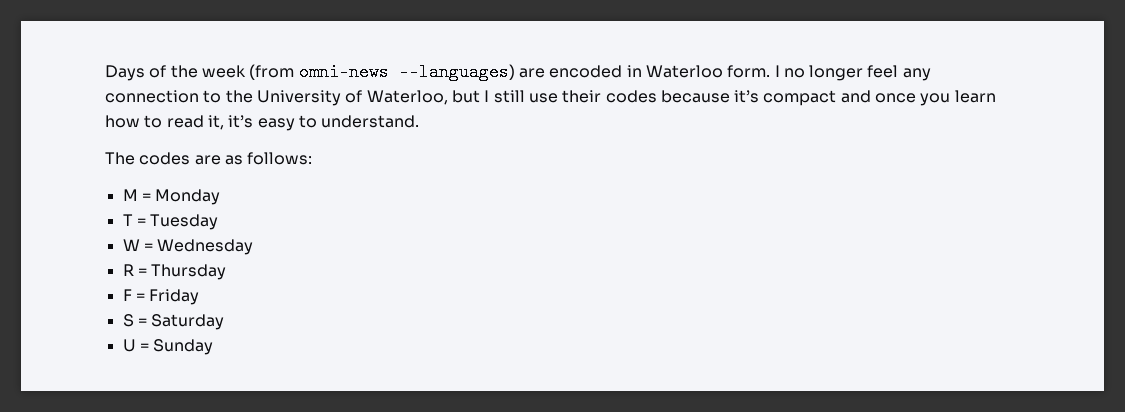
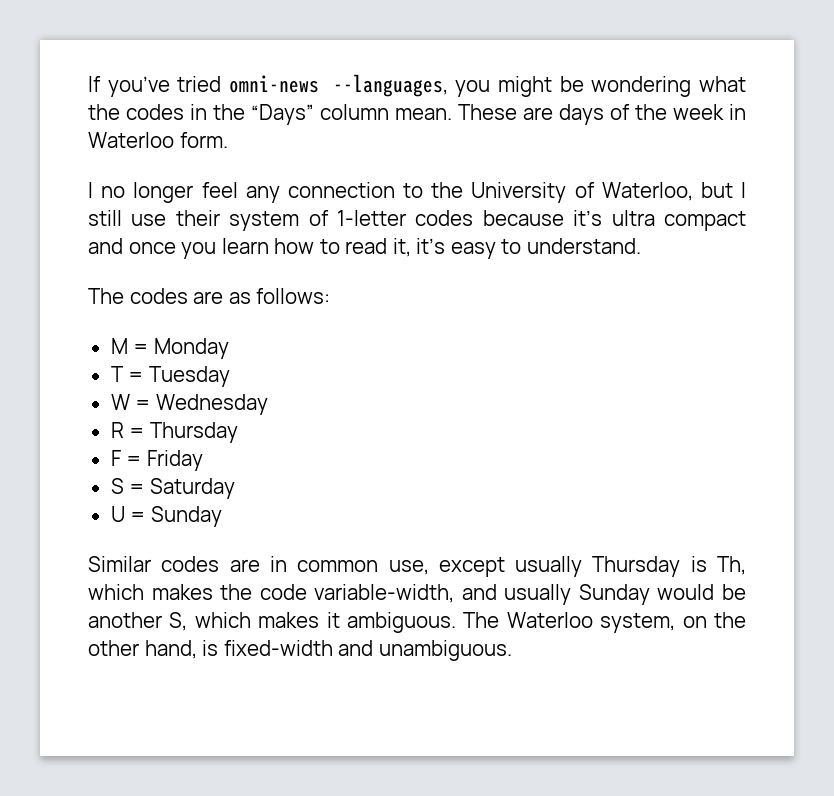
[105,63,623,81] Days of the week (from omni-news --languages) are encoded -> [88,74,746,97] [88,104,724,125] If you’ve tried omni-news --languages, you might be wondering what the codes in the “Days” column mean. These are days of the week
(771, 71) none -> (228, 140) //
(602, 96) none -> [229,210,406,231] system of 1-letter
(760, 96) none -> [611,210,655,226] ultra
(214, 347) none -> [88,556,746,577] [88,584,746,605] [88,612,746,633] [88,640,512,661] // Similar codes are in common use, except usually Thursday is Th, which makes the code variable-width, and usually Sunday would be another S, which makes it ambiguous. The Waterloo system, on the other hand, is fixed-width and unambiguous.

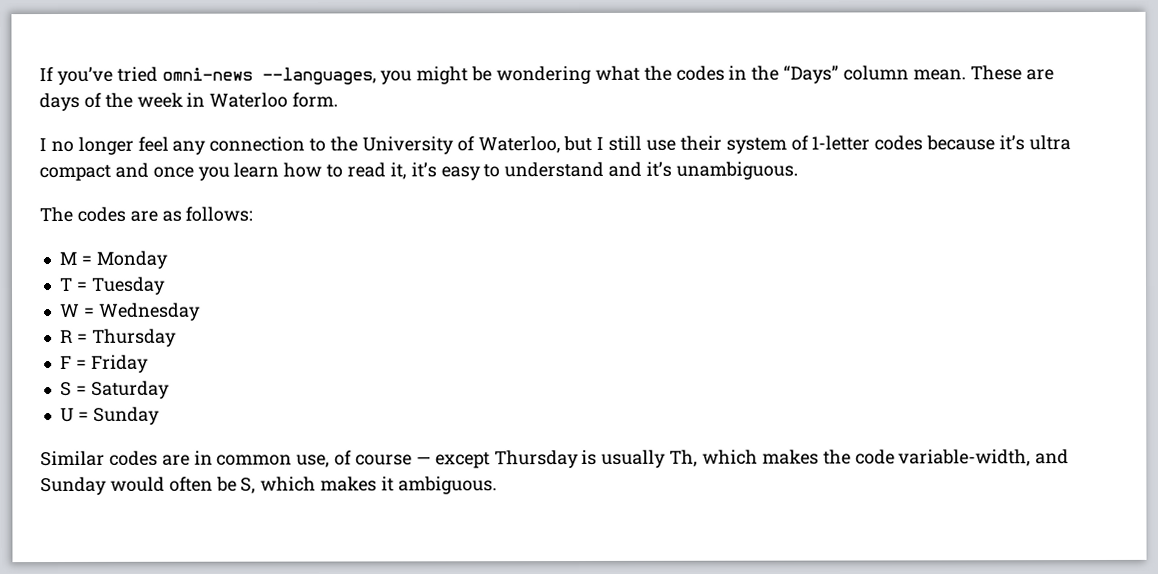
[526,238,641,254] understand. -> [504,161,798,180] understand and it’s unambiguous.
[438,556,583,577] except usually -> [334,450,490,469] of course — except
(707, 564) none -> [601,449,667,468] usually
[504,584,572,605] usually -> (1070, 457) none
[722,584,746,600] [88,612,162,628] be another -> [168,476,237,492] often be
[463,612,746,633] [88,640,512,661] The Waterloo system, on the other hand, is fixed-width and unambiguous. -> (497, 485) none

